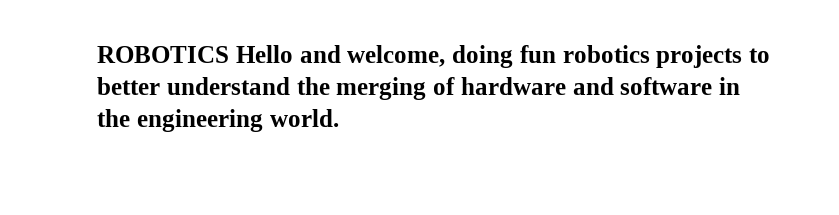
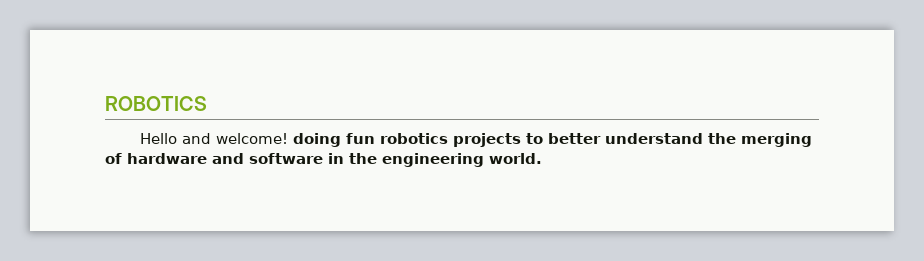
(229, 54) none -> (207, 103) //
[347,45,446,67] welcome, -> [215,133,288,144] welcome!

